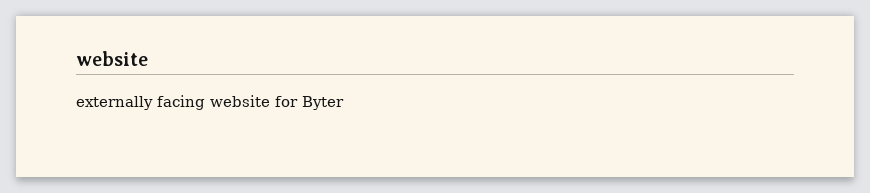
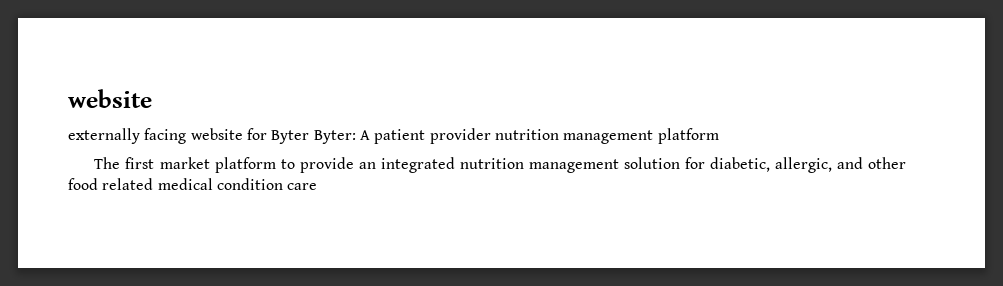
(344, 103) none -> [313,128,719,144] [94,157,907,173] [68,178,318,190] Byter: A patient provider nutrition management platform // The first market platform to provide an integrated nutrition management solution for diabetic, allergic, and other food related medical condition care

